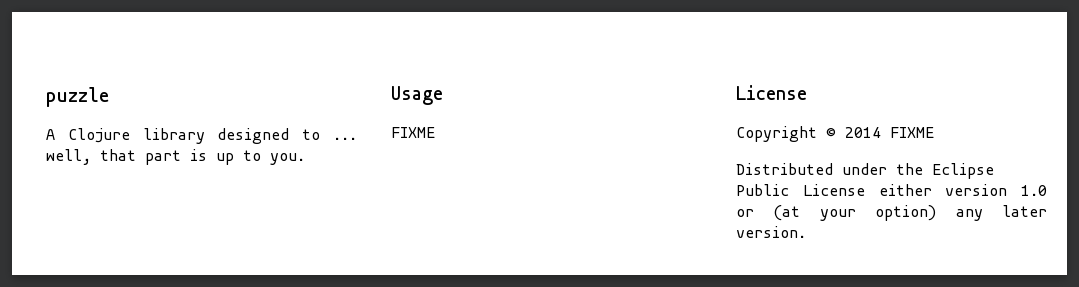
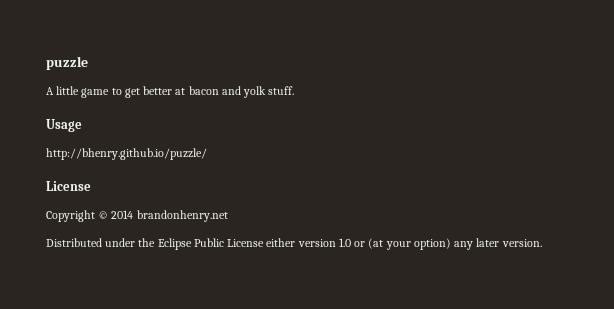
[67,128,357,144] [46,149,305,165] Clojure library designed to ... well, that part is up to you. -> [56,86,295,98] little game to get better at bacon and yolk stuff.
[391,127,435,138] FIXME -> [46,148,207,160] http://bhenry.github.io/puzzle/
[890,127,934,138] FIXME -> [136,210,228,222] brandonhenry.net

